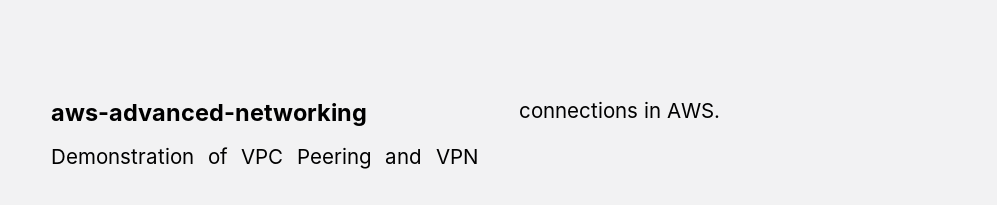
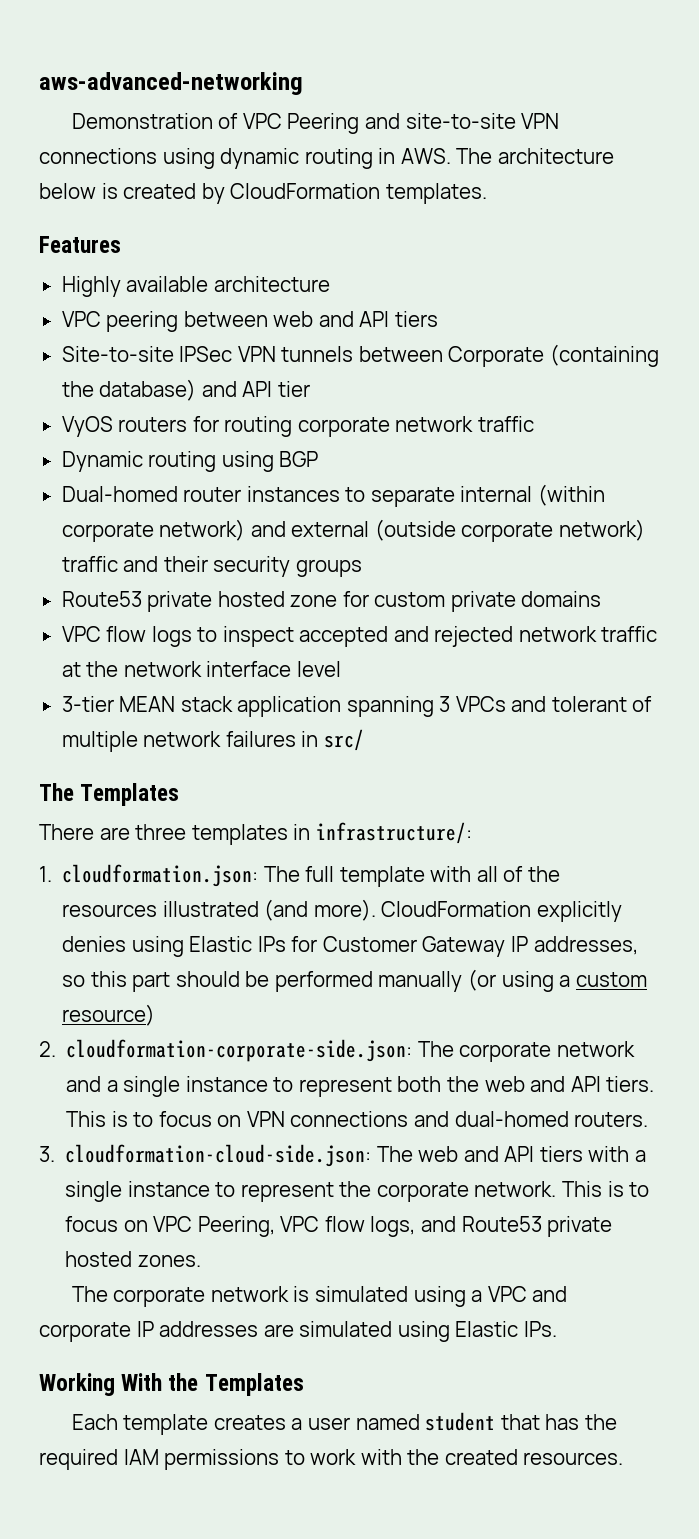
[436,149,478,164] [519,101,720,118] VPN connections in AWS. -> [405,113,560,129] [39,148,614,169] [39,183,487,204] [39,236,121,253] [61,276,330,297] [61,311,438,332] [61,344,659,367] [61,379,310,401] [61,416,534,437] [61,451,319,472] [61,484,605,507] [61,519,645,542] [61,556,362,577] [61,591,602,612] [61,626,658,647] [61,661,341,677] [61,696,653,717] [61,729,364,752] [39,783,180,806] [39,822,472,845] [39,864,560,887] [62,899,622,922] [62,936,638,957] [62,969,647,992] [62,1004,156,1026] [39,1039,635,1062] [66,1076,655,1097] [66,1111,649,1127] [39,1144,646,1167] [65,1181,650,1202] [65,1216,613,1237] [65,1251,201,1267] [71,1286,568,1307] [39,1321,557,1342] [39,1373,304,1396] [71,1412,617,1435] [39,1449,624,1470] site-to-site VPN connections using dynamic routing in AWS. The architecture below is created by CloudFormation templates. // Features // Highly available architecture // VPC peering between web and API tiers // Site-to-site IPSec VPN tunnels between Corporate (containing the database) and API tier // VyOS routers for routing corporate network traffic // Dynamic routing using BGP // Dual-homed router instances to separate internal (within corporate network) and external (outside corporate network) traffic and their security groups // Route53 private hosted zone for custom private domains // VPC flow logs to inspect accepted and rejected network traffic at the network interface level // 3-tier MEAN stack application spanning 3 VPCs and tolerant of multiple network failures in src/ // The Templates // There are three templates in infrastructure/: // 1. cloudformation.json: The full template with all of the resources illustrated (and more). CloudFormation explicitly denies using Elastic IPs for Customer Gateway IP addresses, so this part should be performed manually (or using a custom resource) // 2. cloudformation-corporate-side.json: The corporate network and a single instance to represent both the web and API tiers. This is to focus on VPN connections and dual-homed routers. // 3. cloudformation-cloud-side.json: The web and API tiers with a single instance to represent the corporate network. This is to focus on VPC Peering, VPC flow logs, and Route53 private hosted zones. // The corporate network is simulated using a VPC and corporate IP addresses are simulated using Elastic IPs. // Working With the Templates // Each template creates a user named student that has the required IAM permissions to work with the created resources.

